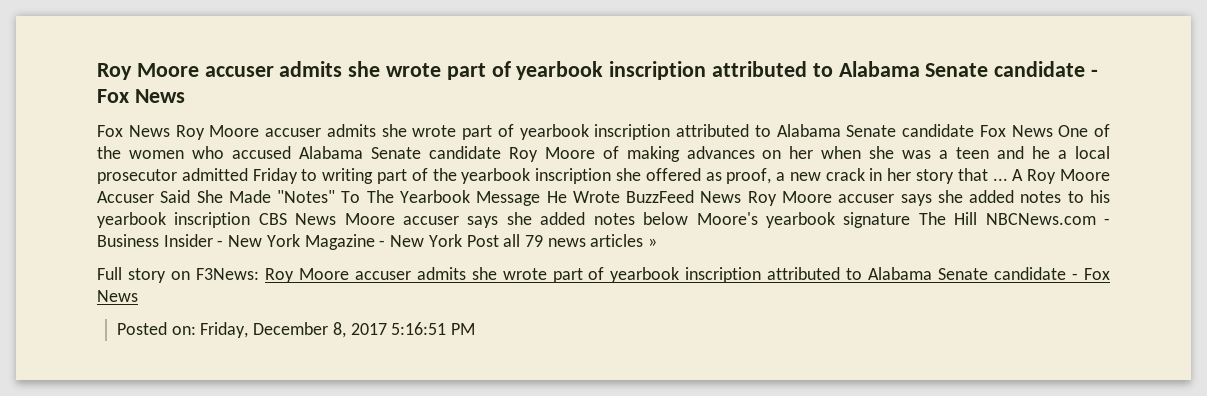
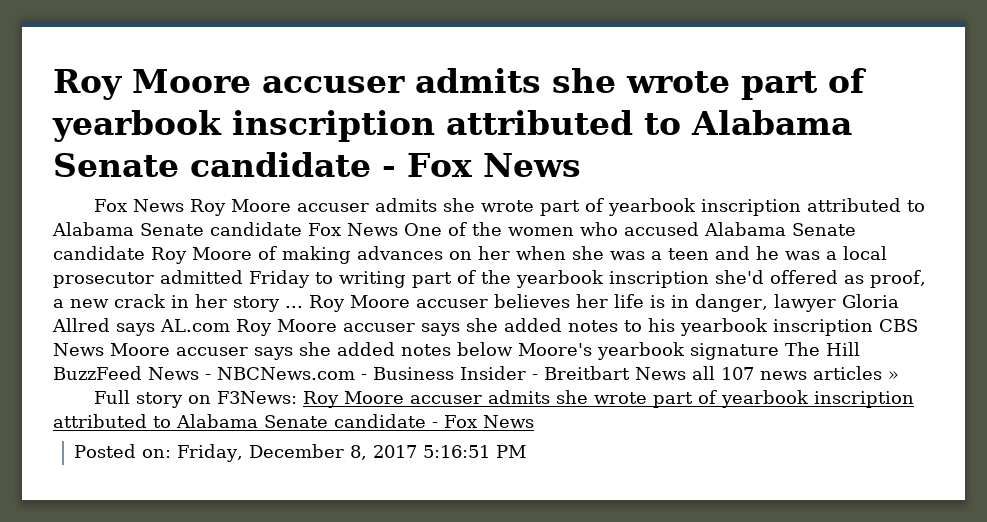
(1051, 152) none -> [785,251,820,260] was
[615,168,641,181] she -> [715,270,764,284] she'd
[957,168,1110,184] [97,190,742,206] that ... A Roy Moore Accuser Said She Made "Notes" To The Yearbook Message He Wrote BuzzFeed News -> [285,294,899,312] [52,318,230,336] ... Roy Moore accuser believes her life is in danger, lawyer Gloria Allred says AL.com
(978, 218) none -> [53,366,211,380] BuzzFeed News -
[228,234,543,250] New York Magazine - New York Post all 79 -> [543,366,754,380] Breitbart News all 107

